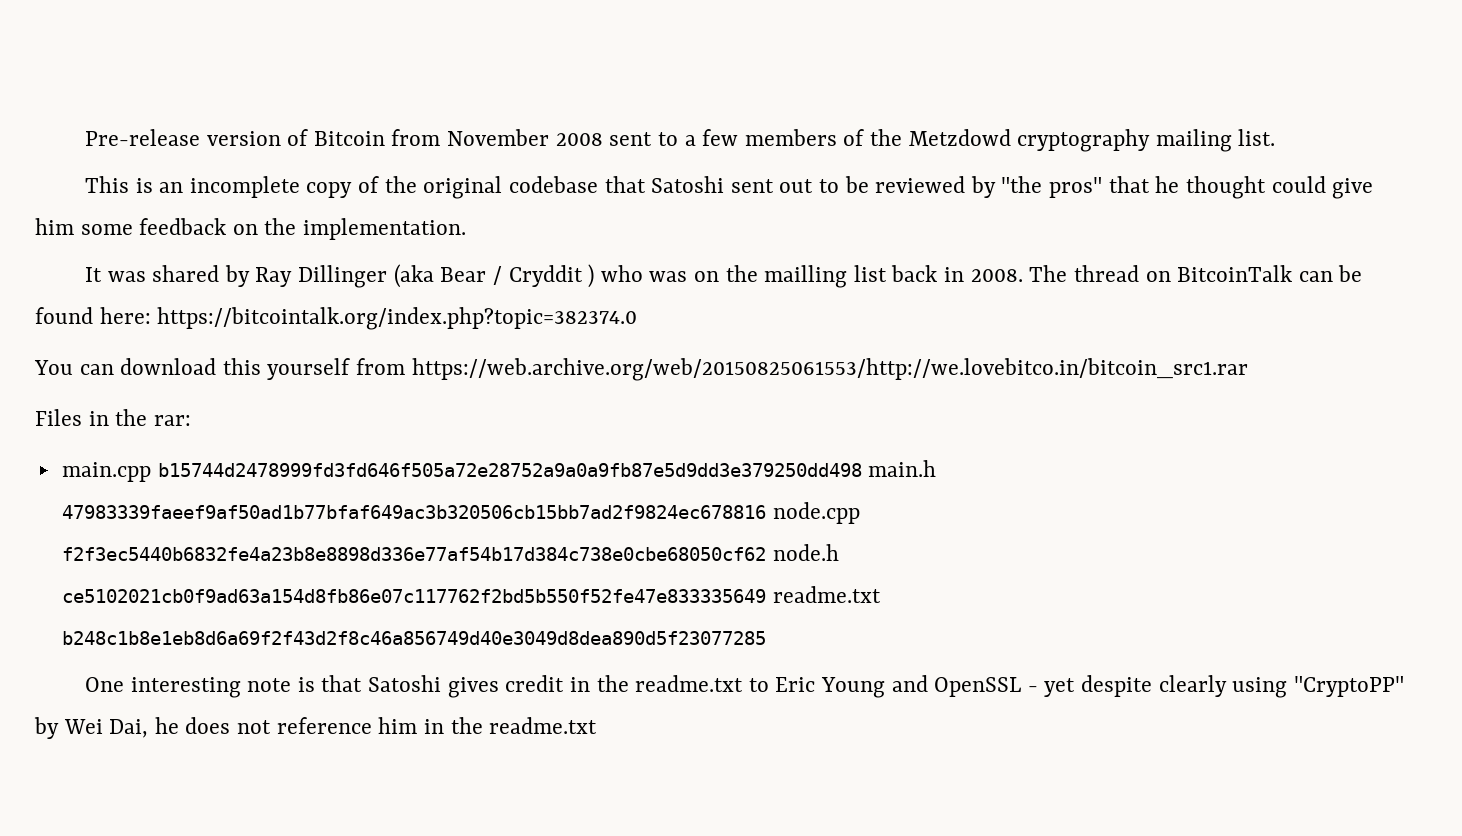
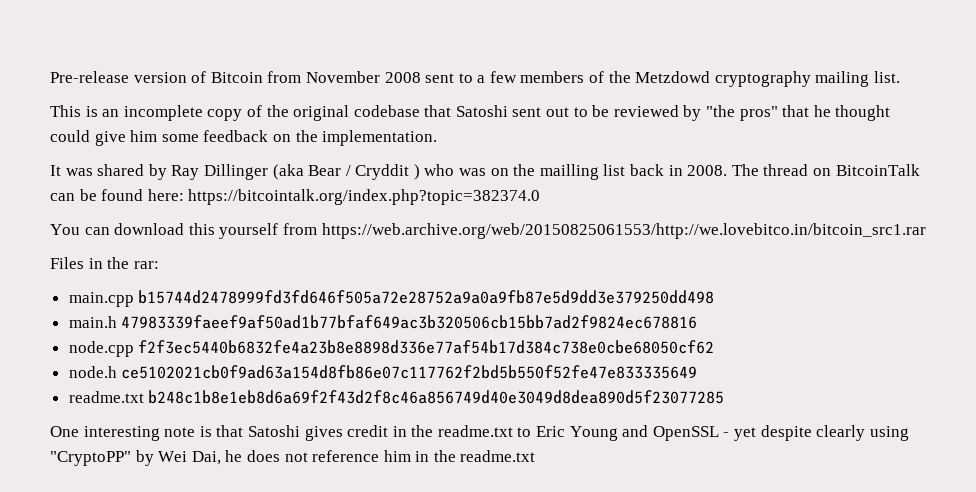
(862, 470) none -> (715, 297) //
(766, 512) none -> (698, 322) //
(766, 554) none -> (715, 347) //
(766, 596) none -> (698, 372) //

